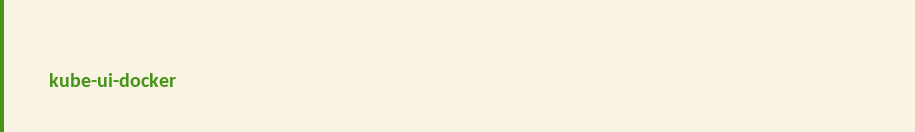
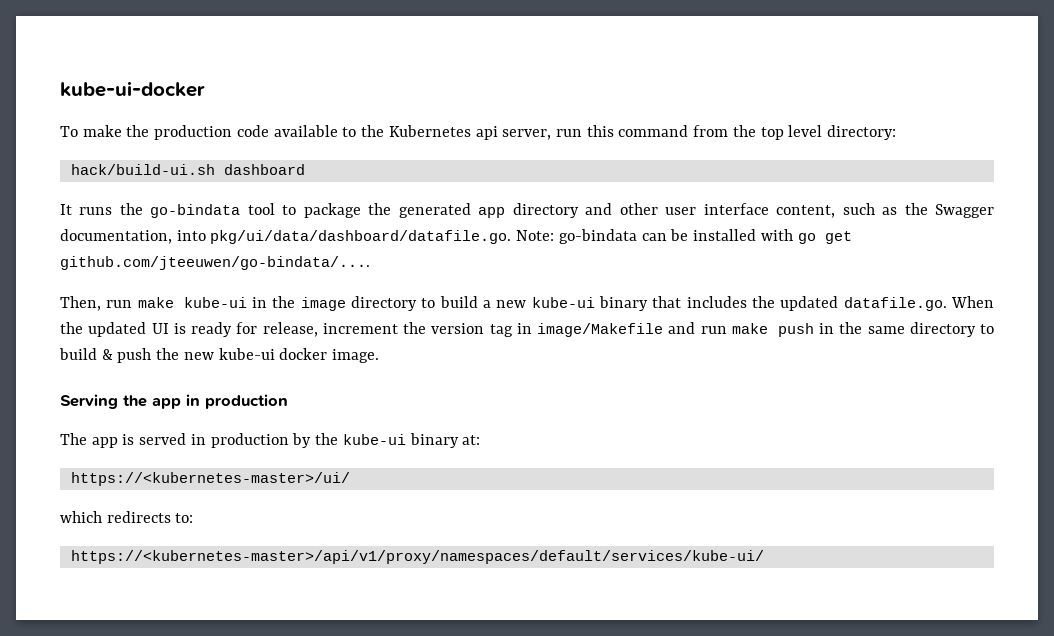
(176, 80) none -> [60,125,897,140] [70,164,305,175] [60,203,995,218] [60,229,852,244] [60,256,370,270] [60,296,995,311] [60,322,994,337] [59,348,380,363] [60,394,288,409] [60,433,481,448] [70,472,350,486] [60,511,194,523] [70,550,764,564] // To make the production code available to the Kubernetes api server, run this command from the top level directory: // hack/build-ui.sh dashboard // It runs the go-bindata tool to package the generated app directory and other user interface content, such as the Swagger documentation, into pkg/ui/data/dashboard/datafile.go. Note: go-bindata can be installed with go get github.com/jteeuwen/go-bindata/.... // Then, run make kube-ui in the image directory to build a new kube-ui binary that includes the updated datafile.go. When the updated UI is ready for release, increment the version tag in image/Makefile and run make push in the same directory to build & push the new kube-ui docker image. // Serving the app in production // The app is served in production by the kube-ui binary at: // https://<kubernetes-master>/ui/ // which redirects to: // https://<kubernetes-master>/api/v1/proxy/namespaces/default/services/kube-ui/

